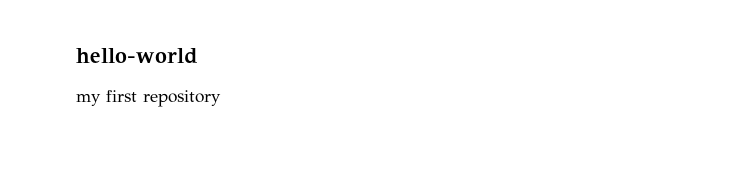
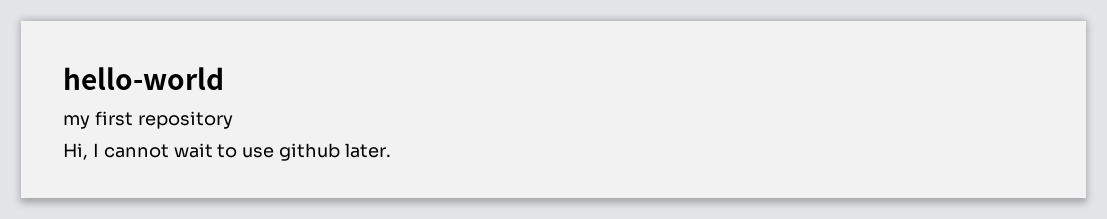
(221, 98) none -> [63,143,392,161] // Hi, I cannot wait to use github later.

